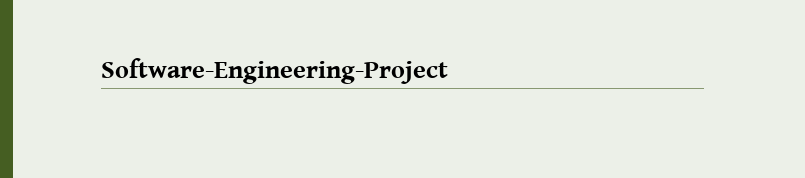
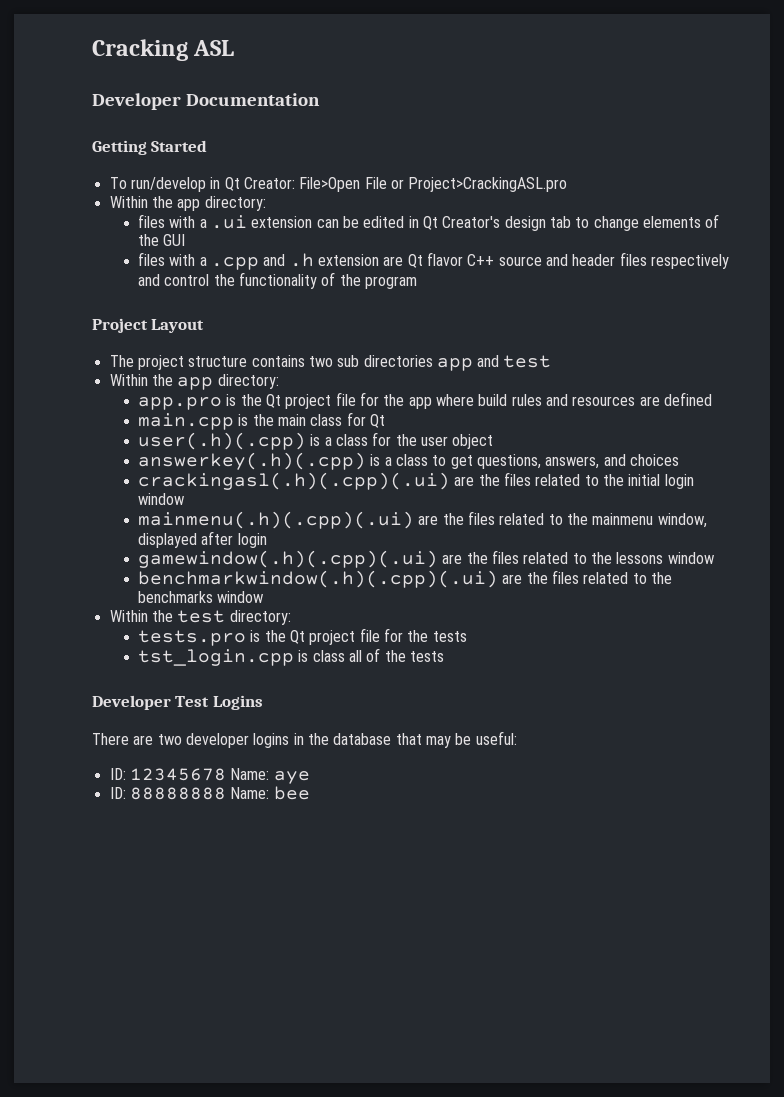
[101,58,448,84] Software-Engineering-Project -> [92,39,235,61] [92,93,320,110] [92,140,208,155] [109,177,568,192] [109,196,266,211] [138,214,720,231] [138,234,186,246] [138,252,729,270] [138,272,418,289] [92,318,205,333] [109,355,552,371] [109,374,279,390] [138,392,712,410] [138,412,386,430] [138,432,494,450] [138,452,680,470] [138,472,694,490] [138,493,185,505] [138,511,707,529] [138,531,267,548] [138,550,714,568] [138,570,673,588] [138,591,264,603] [109,610,291,625] [138,628,467,646] [138,648,445,666] [92,695,263,710] [92,731,517,748] [109,768,310,784] [109,786,310,800] Cracking ASL // Developer Documentation // Getting Started // To run/develop in Qt Creator: File>Open File or Project>CrackingASL.pro // Within the app directory: // files with a .ui extension can be edited in Qt Creator's design tab to change elements of the GUI // files with a .cpp and .h extension are Qt flavor C++ source and header files respectively and control the functionality of the program // Project Layout // The project structure contains two sub directories app and test // Within the app directory: // app.pro is the Qt project file for the app where build rules and resources are defined // main.cpp is the main class for Qt // user(.h)(.cpp) is a class for the user object // answerkey(.h)(.cpp) is a class to get questions, answers, and choices // crackingasl(.h)(.cpp)(.ui) are the files related to the initial login window // mainmenu(.h)(.cpp)(.ui) are the files related to the mainmenu window, displayed after login // gamewindow(.h)(.cpp)(.ui) are the files related to the lessons window // benchmarkwindow(.h)(.cpp)(.ui) are the files related to the benchmarks window // Within the test directory: // tests.pro is the Qt project file for the tests // tst_login.cpp is class all of the tests // Developer Test Logins // There are two developer logins in the database that may be useful: // ID: 12345678 Name: aye // ID: 88888888 Name: bee

